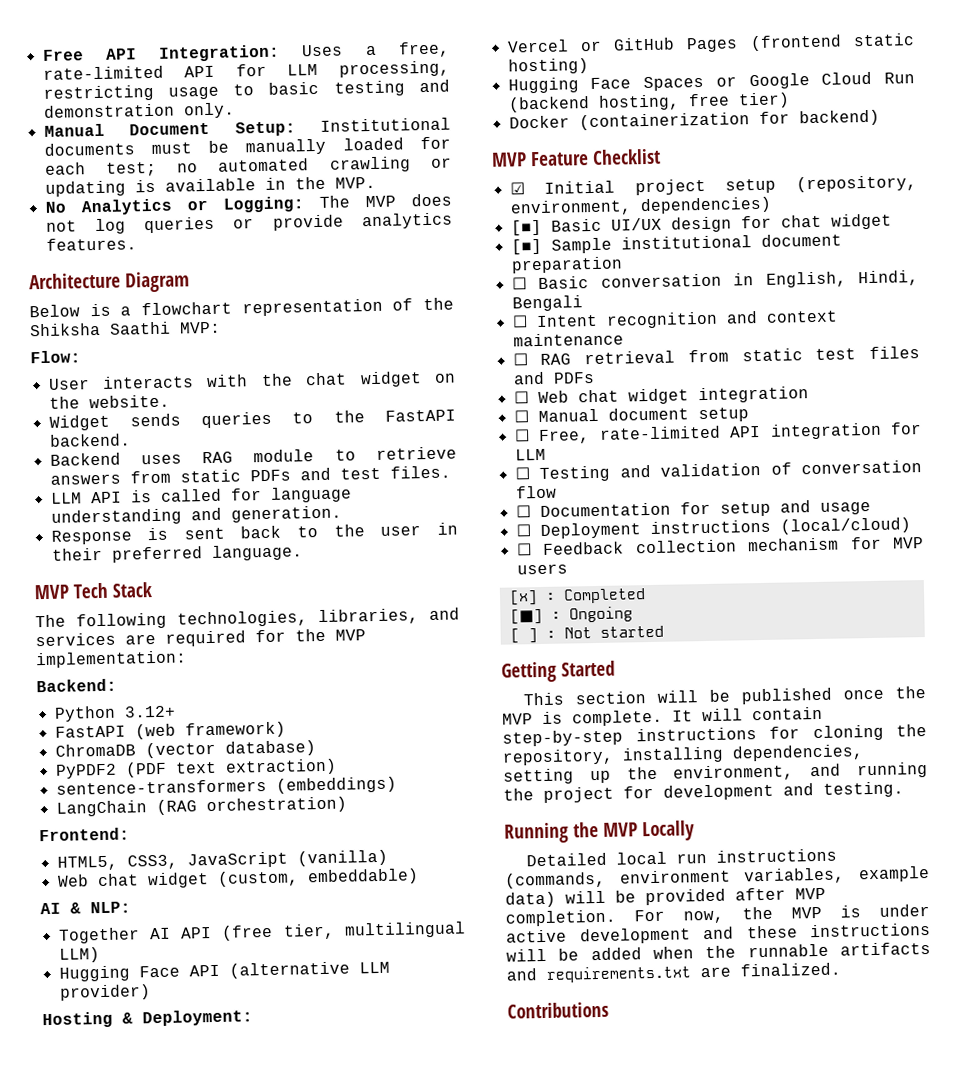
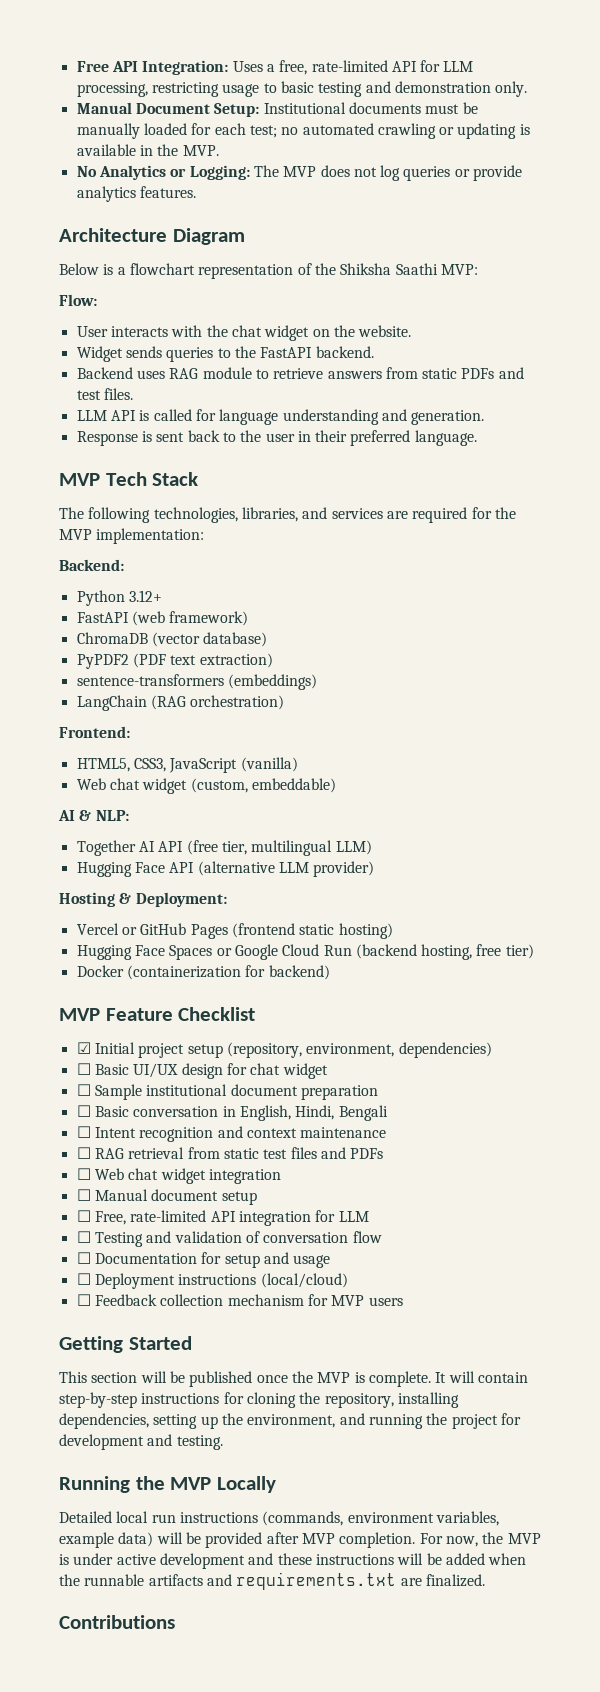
[510,219,542,236] [■] -> [76,1063,91,1075] ☐
[510,238,542,255] [■] -> [76,1084,91,1096] ☐
[508,588,646,606] [509,606,633,625] [509,625,664,644] // [x] : Completed // [■] : Ongoing // [ ] : Not started -> (403, 1301) none

